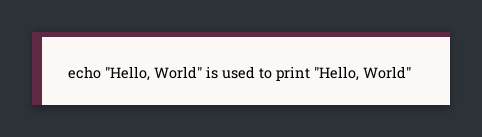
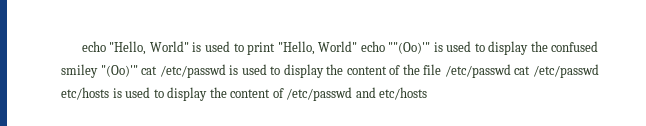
(411, 72) none -> [360,41,599,55] [61,64,599,78] [61,87,428,101] echo ""(Oo)'" is used to display the confused smiley "(Oo)'" cat /etc/passwd is used to display the content of the file /etc/passwd cat /etc/passwd etc/hosts is used to display the content of /etc/passwd and etc/hosts

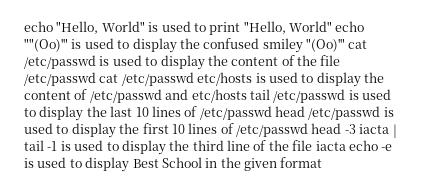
(428, 93) none -> [249,89,391,103] [24,106,394,121] [24,123,397,138] [24,140,393,155] [24,157,323,172] tail /etc/passwd is used to display the last 10 lines of /etc/passwd head /etc/passwd is used to display the first 10 lines of /etc/passwd head -3 iacta | tail -1 is used to display the third line of the file iacta echo -e is used to display Best School in the given format

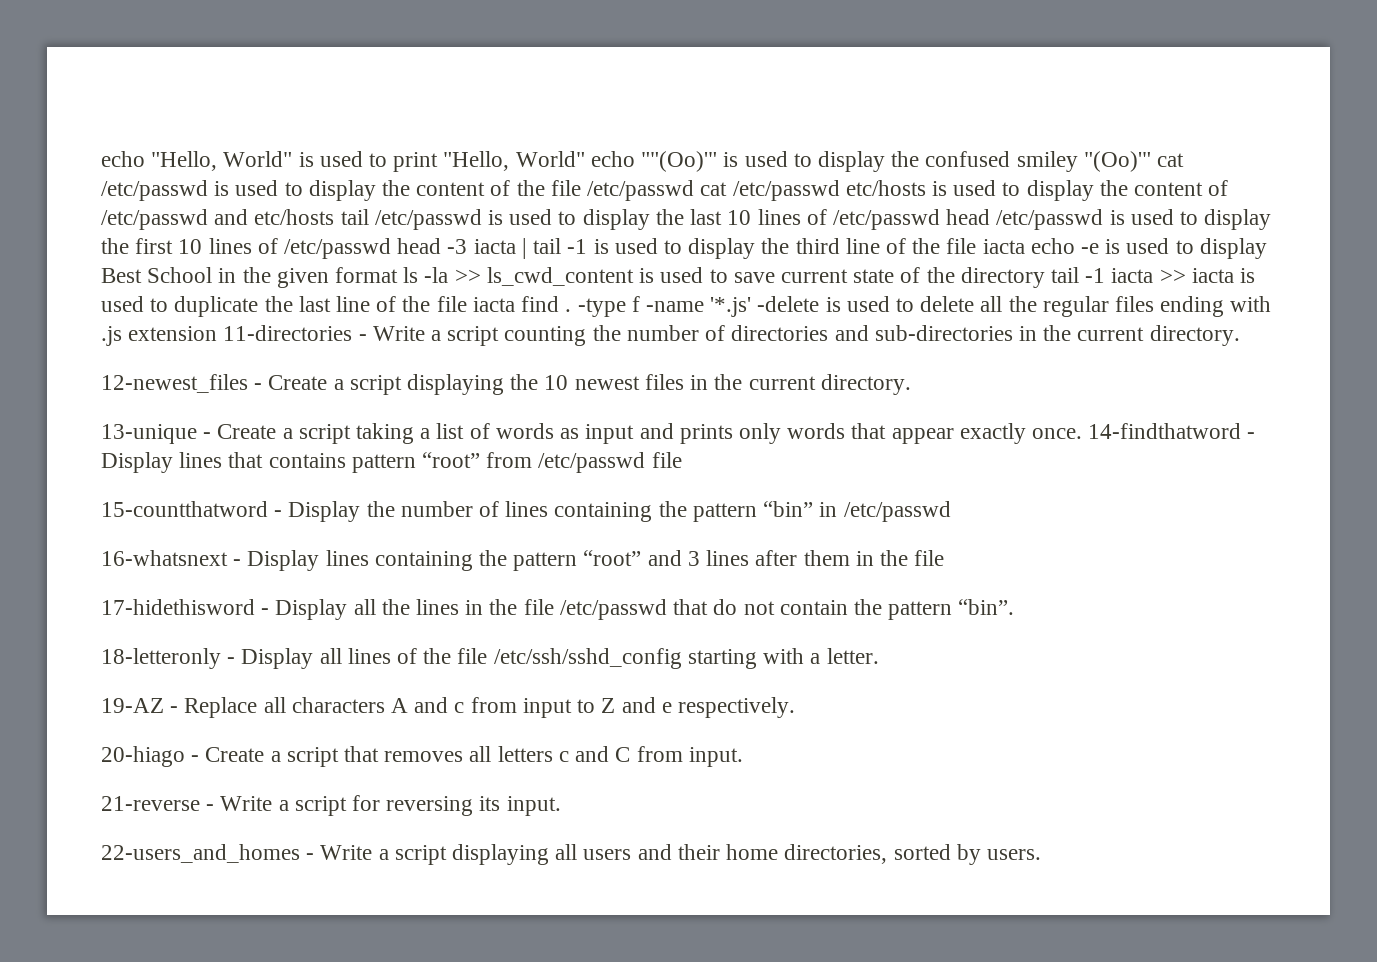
(323, 162) none -> [403,267,1256,288] [101,296,1272,317] [101,325,1240,346] [101,374,911,395] [101,423,1256,444] [101,452,682,473] [101,501,951,522] [101,550,945,571] [101,599,1015,620] [101,648,879,669] [101,697,795,718] [101,746,743,767] [101,795,561,816] [101,844,1041,865] ls -la >> ls_cwd_content is used to save current state of the directory tail -1 iacta >> iacta is used to duplicate the last line of the file iacta find . -type f -name '*.js' -delete is used to delete all the regular files ending with .js extension 11-directories - Write a script counting the number of directories and sub-directories in the current directory. // 12-newest_files - Create a script displaying the 10 newest files in the current directory. // 13-unique - Create a script taking a list of words as input and prints only words that appear exactly once. 14-findthatword - Display lines that contains pattern “root” from /etc/passwd file // 15-countthatword - Display the number of lines containing the pattern “bin” in /etc/passwd // 16-whatsnext - Display lines containing the pattern “root” and 3 lines after them in the file // 17-hidethisword - Display all the lines in the file /etc/passwd that do not contain the pattern “bin”. // 18-letteronly - Display all lines of the file /etc/ssh/sshd_config starting with a letter. // 19-AZ - Replace all characters A and c from input to Z and e respectively. // 20-hiago - Create a script that removes all letters c and C from input. // 21-reverse - Write a script for reversing its input. // 22-users_and_homes - Write a script displaying all users and their home directories, sorted by users.

